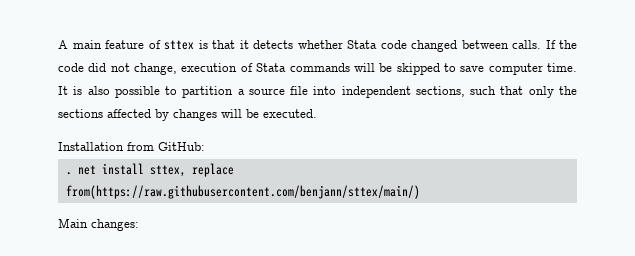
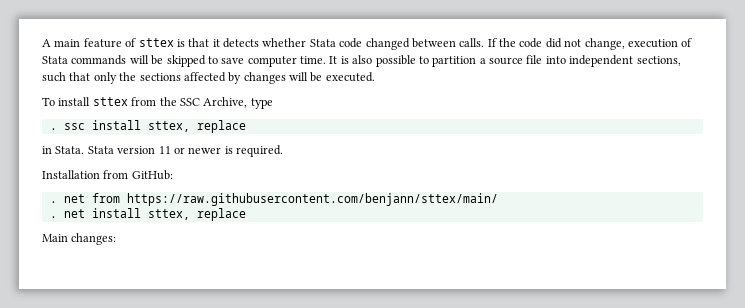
(317, 113) none -> [42,97,273,109] [49,120,246,133] [42,145,283,157] // To install sttex from the SSC Archive, type // . ssc install sttex, replace // in Stata. Stata version 11 or newer is required.
(205, 146) none -> [49,193,498,206] // . net from https://raw.githubusercontent.com/benjann/sttex/main/
[65,185,420,199] from(https://raw.githubusercontent.com/benjann/sttex/main/) -> (246, 214) none

